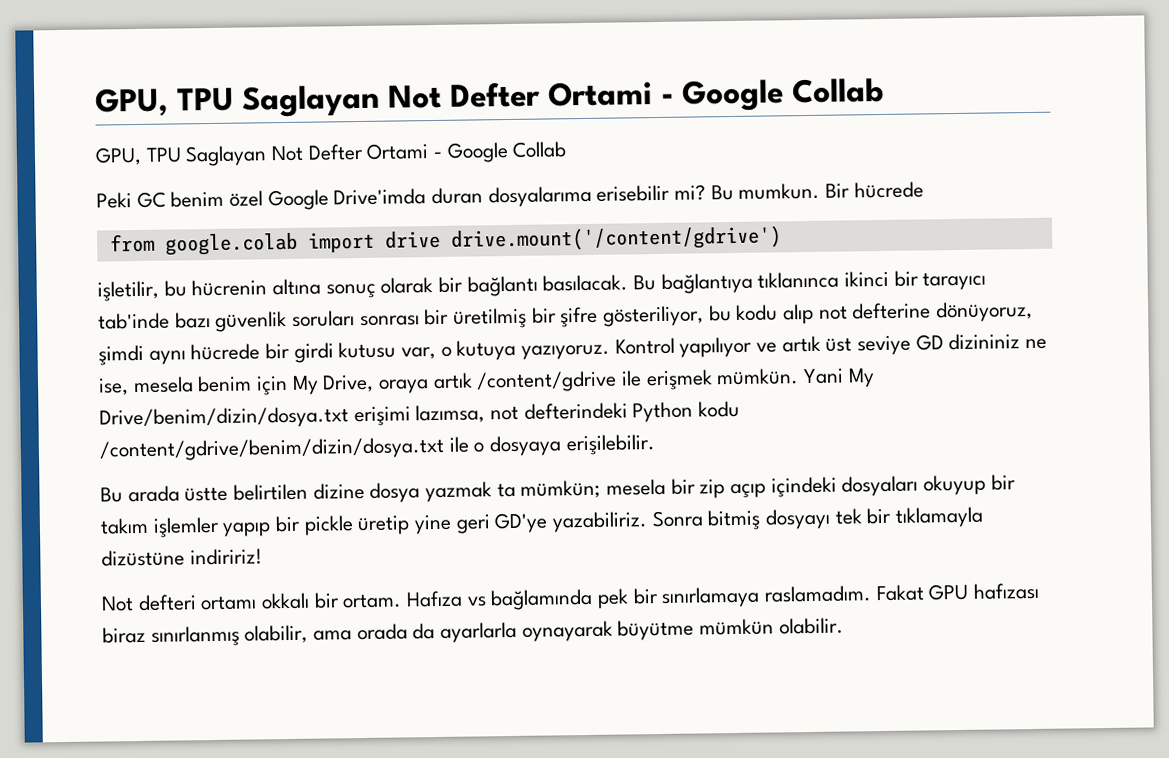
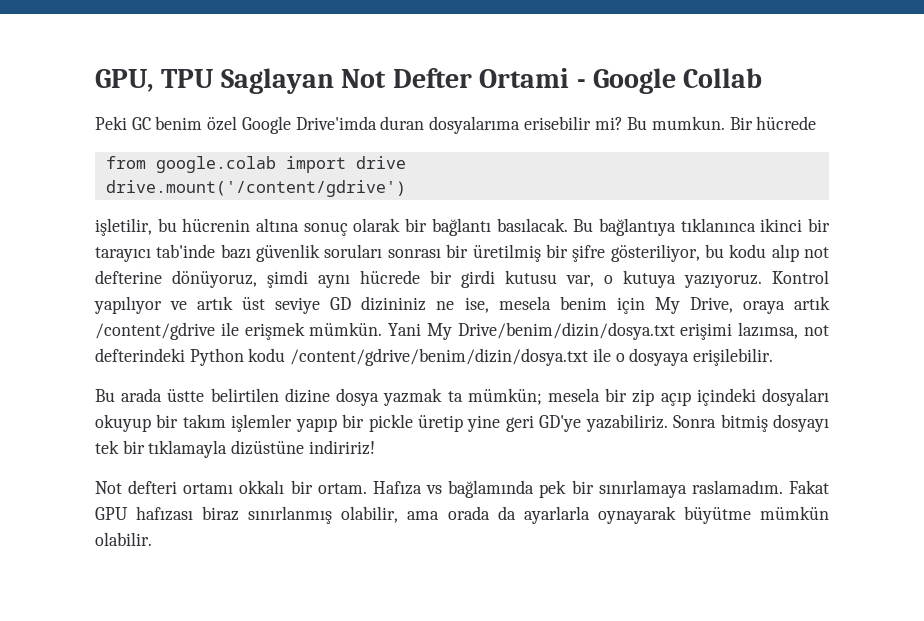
[95,77,884,118] [95,141,568,167] GPU, TPU Saglayan Not Defter Ortami - Google Collab // GPU, TPU Saglayan Not Defter Ortami - Google Collab -> [95,68,763,94] GPU, TPU Saglayan Not Defter Ortami - Google Collab
(441, 239) none -> (406, 162) //

